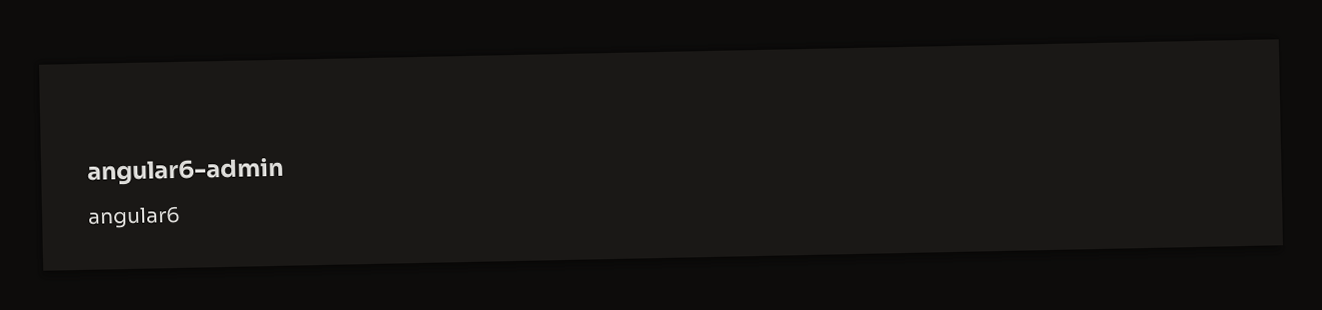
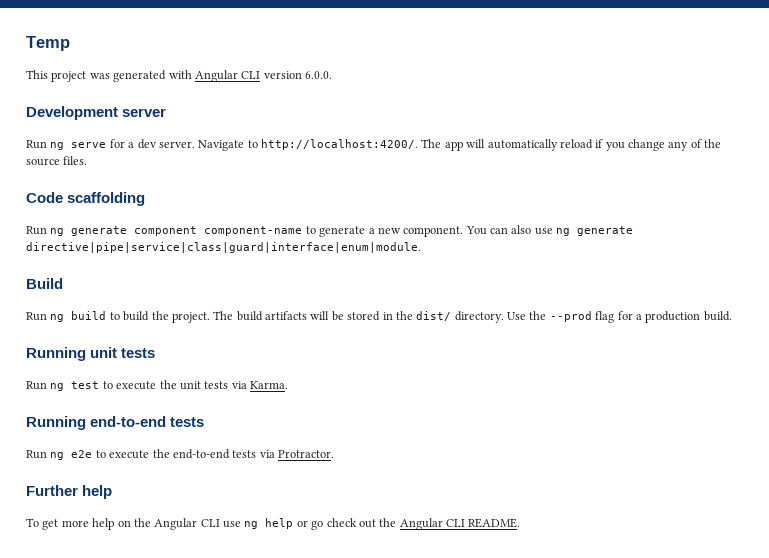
[86,156,284,186] [87,205,181,229] angular6-admin // angular6 -> [26,36,70,51] [26,70,332,82] [26,106,167,120] [26,139,722,151] [26,156,88,166] [26,192,146,206] [26,225,634,237] [26,242,421,253] [26,278,63,289] [26,311,732,323] [26,347,156,361] [26,380,288,391] [26,416,205,430] [26,449,334,460] [26,485,113,499] [26,518,521,530] Temp // This project was generated with Angular CLI version 6.0.0. // Development server // Run ng serve for a dev server. Navigate to http://localhost:4200/. The app will automatically reload if you change any of the source files. // Code scaffolding // Run ng generate component component-name to generate a new component. You can also use ng generate directive|pipe|service|class|guard|interface|enum|module. // Build // Run ng build to build the project. The build artifacts will be stored in the dist/ directory. Use the --prod flag for a production build. // Running unit tests // Run ng test to execute the unit tests via Karma. // Running end-to-end tests // Run ng e2e to execute the end-to-end tests via Protractor. // Further help // To get more help on the Angular CLI use ng help or go check out the Angular CLI README.

